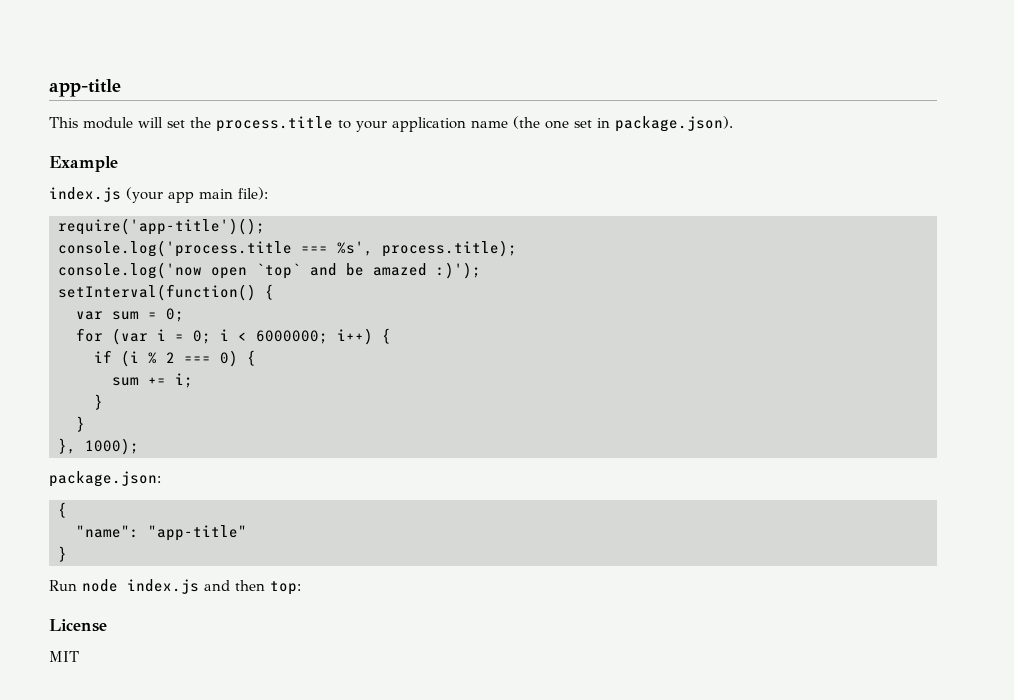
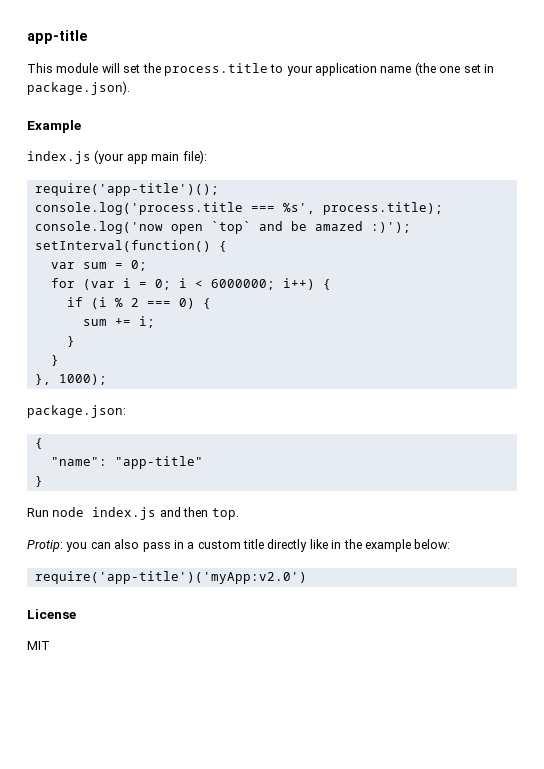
[270,581,301,595] top: -> [211,508,239,520] [27,539,451,552] [34,571,307,584] top. // Protip: you can also pass in a custom title directly like in the example below: // require('app-title')('myApp:v2.0')

